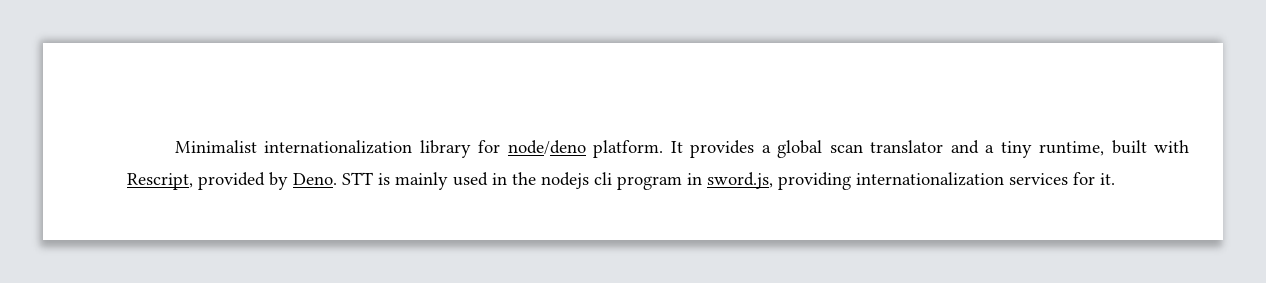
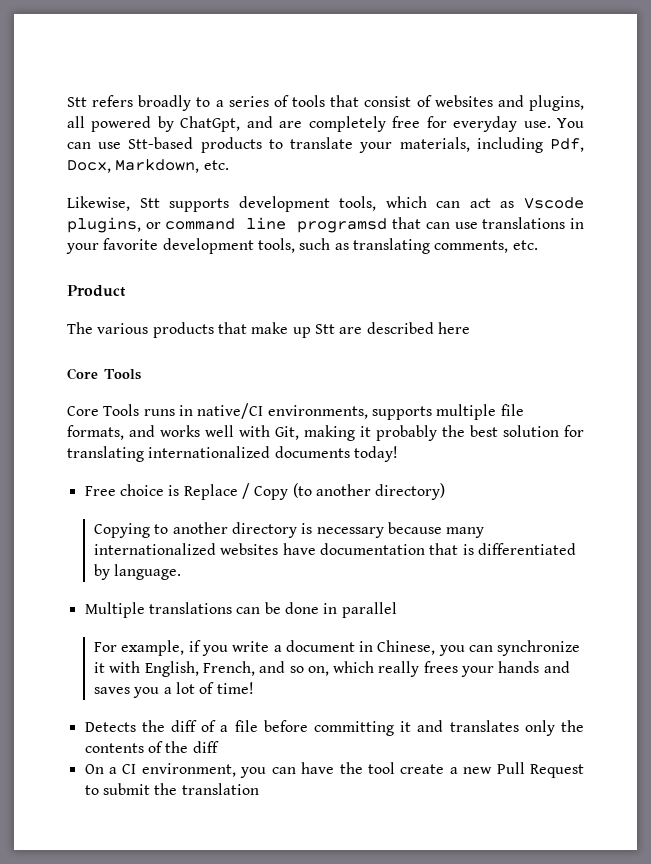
[174,140,1189,158] [127,172,1115,190] Minimalist internationalization library for node/deno platform. It provides a global scan translator and a tiny runtime, built with Rescript, provided by Deno. STT is mainly used in the nodejs cli program in sword.js, providing internationalization services for it. -> [67,95,584,111] [67,116,584,132] [67,137,584,153] [67,159,229,173] [67,196,584,212] [67,217,585,233] [66,238,538,254] [67,285,126,297] [67,322,470,338] [67,368,141,380] [67,403,524,420] [67,425,584,441] [67,446,398,462] [84,483,446,500] [93,522,485,538] [93,543,576,555] [93,564,182,580] [84,602,397,618] [93,640,581,656] [93,661,570,677] [93,682,254,698] [84,720,584,736] [84,741,219,753] [84,762,584,778] [84,783,259,795] Stt refers broadly to a series of tools that consist of websites and plugins, all powered by ChatGpt, and are completely free for everyday use. You can use Stt-based products to translate your materials, including Pdf, Docx, Markdown, etc. // Likewise, Stt supports development tools, which can act as Vscode plugins, or command line programsd that can use translations in your favorite development tools, such as translating comments, etc. // Product // The various products that make up Stt are described here // Core Tools // Core Tools runs in native/CI environments, supports multiple file formats, and works well with Git, making it probably the best solution for translating internationalized documents today! // Free choice is Replace / Copy (to another directory) // Copying to another directory is necessary because many internationalized websites have documentation that is differentiated by language. // Multiple translations can be done in parallel // For example, if you write a document in Chinese, you can synchronize it with English, French, and so on, which really frees your hands and saves you a lot of time! // Detects the diff of a file before committing it and translates only the contents of the diff // On a CI environment, you can have the tool create a new Pull Request to submit the translation

